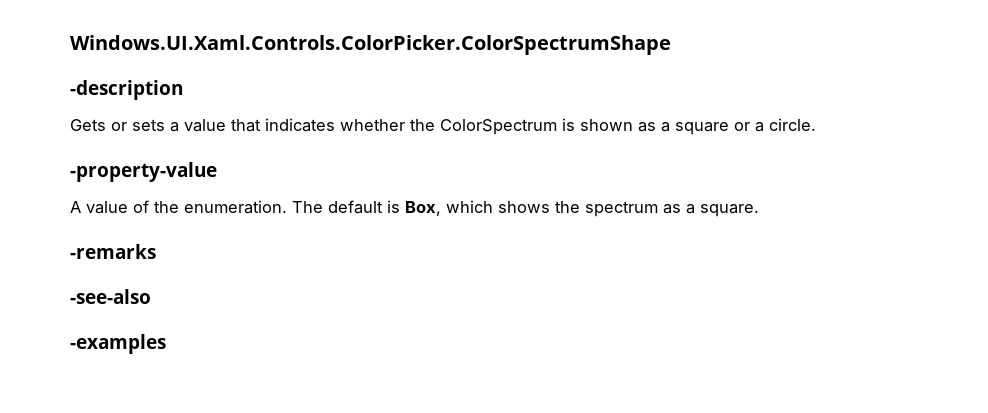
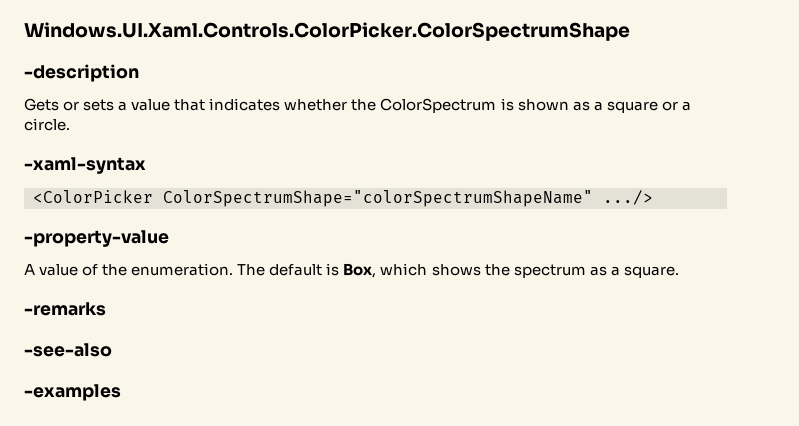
(816, 124) none -> [24,157,146,174] [33,190,653,207] // -xaml-syntax // <ColorPicker ColorSpectrumShape="colorSpectrumShapeName" .../>

